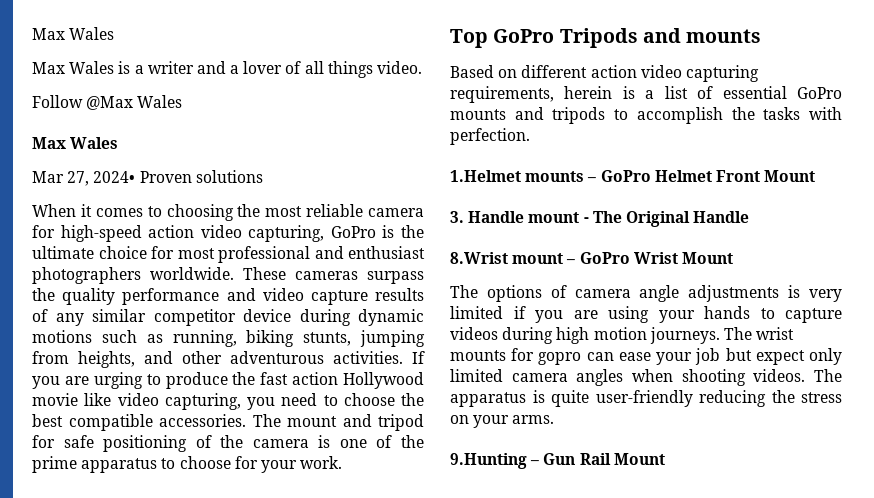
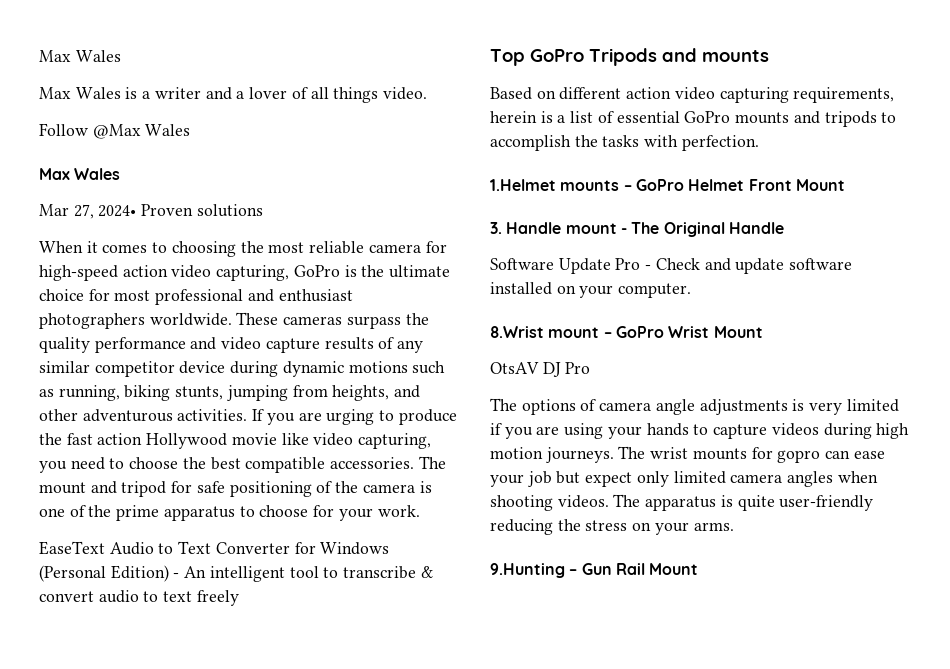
(343, 462) none -> [39,541,390,555] [39,565,433,582] [39,590,239,606] // EaseText Audio to Text Converter for Windows (Personal Edition) - An intelligent tool to transcribe & convert audio to text freely
(750, 217) none -> [490,258,853,274] [490,282,692,298] // Software Update Pro - Check and update software installed on your computer.
(733, 258) none -> [490,362,591,377] // OtsAV DJ Pro

